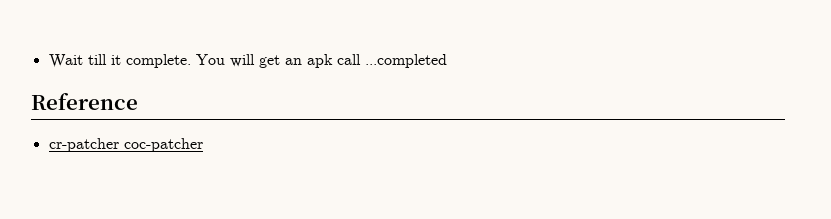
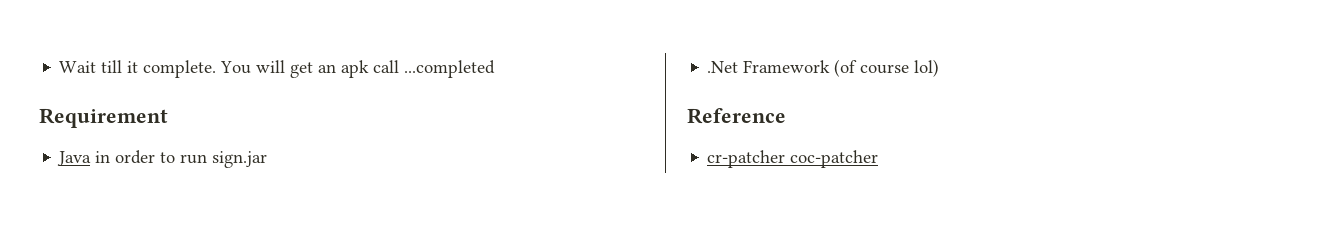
(447, 61) none -> [39,108,168,128] [57,150,268,168] [707,59,940,77] // Requirement // Java in order to run sign.jar // .Net Framework (of course lol)

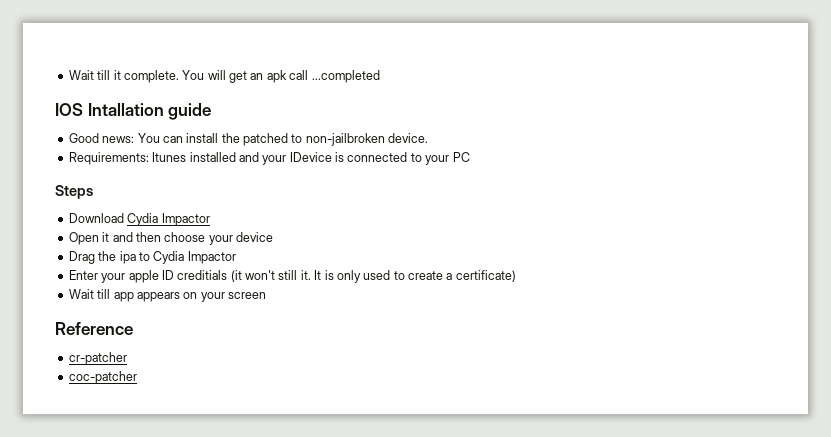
[39,108,168,128] [57,150,268,168] [707,59,940,77] Requirement // Java in order to run sign.jar // .Net Framework (of course lol) -> [55,103,212,120] [68,133,429,146] [68,152,470,165] [55,185,93,199] [68,213,210,226] [68,232,273,245] [68,251,236,264] [68,270,516,283] [68,289,266,302] IOS Intallation guide // Good news: You can install the patched to non-jailbroken device. // Requirements: Itunes installed and your IDevice is connected to your PC // Steps // Download Cydia Impactor // Open it and then choose your device // Drag the ipa to Cydia Impactor // Enter your apple ID creditials (it won't still it. It is only used to create a certificate) // Wait till app appears on your screen
(786, 159) none -> (127, 358) //

